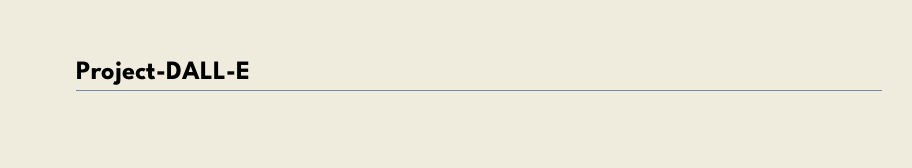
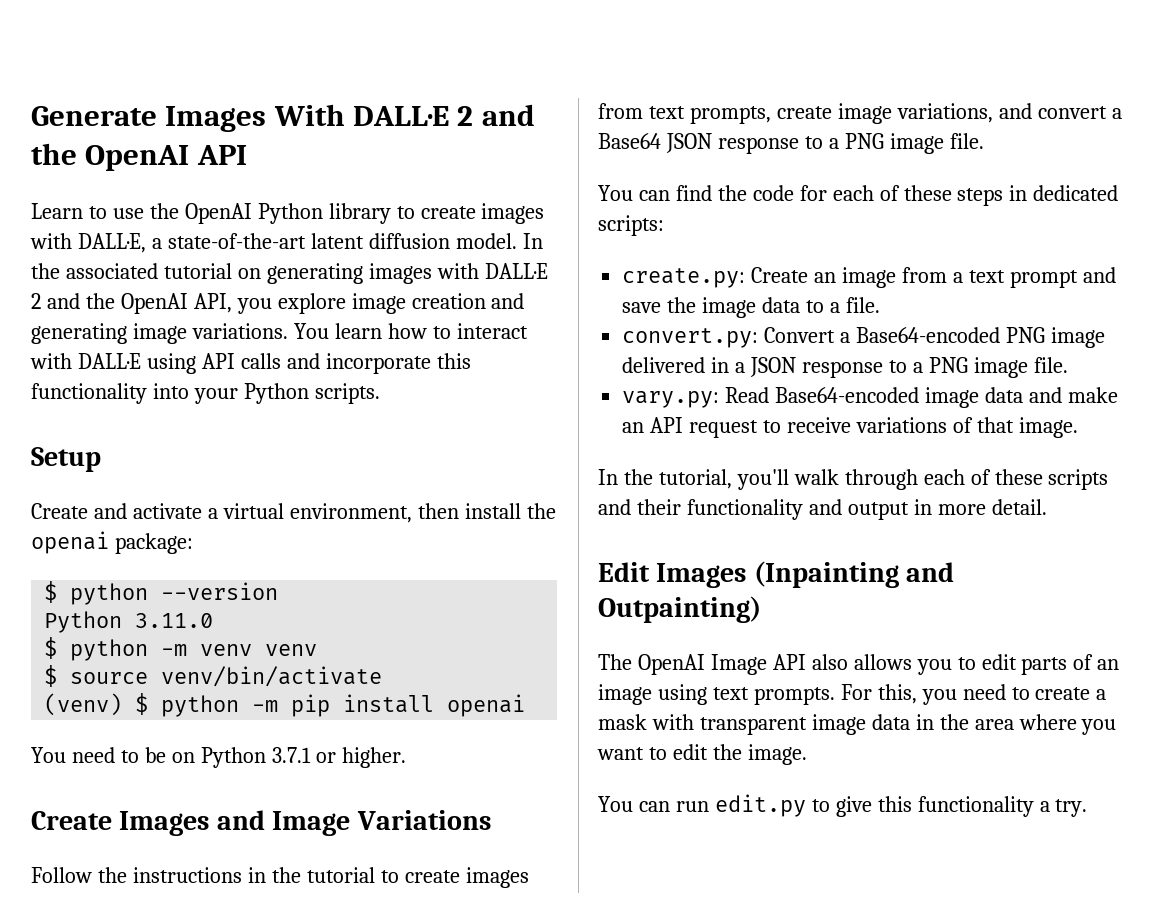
[76,61,250,85] Project-DALL-E -> [31,104,535,132] [31,143,247,171] [31,203,545,224] [30,233,543,253] [31,263,548,284] [31,293,525,314] [31,323,528,344] [30,353,471,374] [31,383,380,404] [31,447,101,472] [31,503,556,523] [31,531,193,554] [44,581,279,605] [44,611,214,633] [44,637,318,661] [44,665,383,687] [44,693,526,717] [31,747,406,768] [31,810,491,836] [31,867,529,888] [598,103,1122,124] [598,133,984,154] [598,185,1119,206] [598,215,664,236] [622,267,1116,288] [622,297,880,318] [622,327,1105,348] [622,357,1068,378] [622,387,1118,408] [622,417,1078,438] [598,469,1109,490] [598,499,1047,520] [598,561,955,588] [598,596,761,623] [598,654,1120,675] [598,684,1107,705] [598,714,1117,735] [597,744,807,765] [598,794,1088,817] Generate Images With DALL·E 2 and the OpenAI API // Learn to use the OpenAI Python library to create images with DALL·E, a state-of-the-art latent diffusion model. In the associated tutorial on generating images with DALL·E 2 and the OpenAI API, you explore image creation and generating image variations. You learn how to interact with DALL·E using API calls and incorporate this functionality into your Python scripts. // Setup // Create and activate a virtual environment, then install the openai package: // $ python --version // Python 3.11.0 // $ python -m venv venv // $ source venv/bin/activate // (venv) $ python -m pip install openai // You need to be on Python 3.7.1 or higher. // Create Images and Image Variations // Follow the instructions in the tutorial to create images from text prompts, create image variations, and convert a Base64 JSON response to a PNG image file. // You can find the code for each of these steps in dedicated scripts: // create.py: Create an image from a text prompt and save the image data to a file. // convert.py: Convert a Base64-encoded PNG image delivered in a JSON response to a PNG image file. // vary.py: Read Base64-encoded image data and make an API request to receive variations of that image. // In the tutorial, you'll walk through each of these scripts and their functionality and output in more detail. // Edit Images (Inpainting and Outpainting) // The OpenAI Image API also allows you to edit parts of an image using text prompts. For this, you need to create a mask with transparent image data in the area where you want to edit the image. // You can run edit.py to give this functionality a try.

